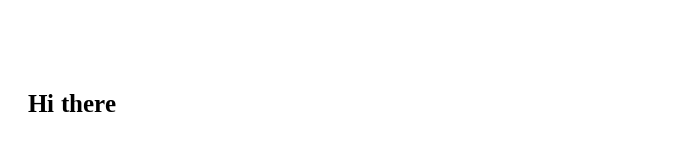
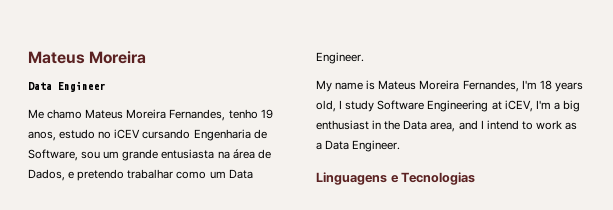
[28,94,116,112] Hi there -> [28,51,147,64] [28,81,106,92] [28,109,273,121] [28,129,267,141] [28,149,271,161] [28,169,253,181] [316,52,364,64] [316,80,583,92] [316,100,580,112] [316,120,578,132] [316,140,401,152] [316,172,476,185] Mateus Moreira // Data Engineer // Me chamo Mateus Moreira Fernandes, tenho 19 anos, estudo no iCEV cursando Engenharia de Software, sou um grande entusiasta na área de Dados, e pretendo trabalhar como um Data Engineer. // My name is Mateus Moreira Fernandes, I'm 18 years old, I study Software Engineering at iCEV, I'm a big enthusiast in the Data area, and I intend to work as a Data Engineer. // Linguagens e Tecnologias

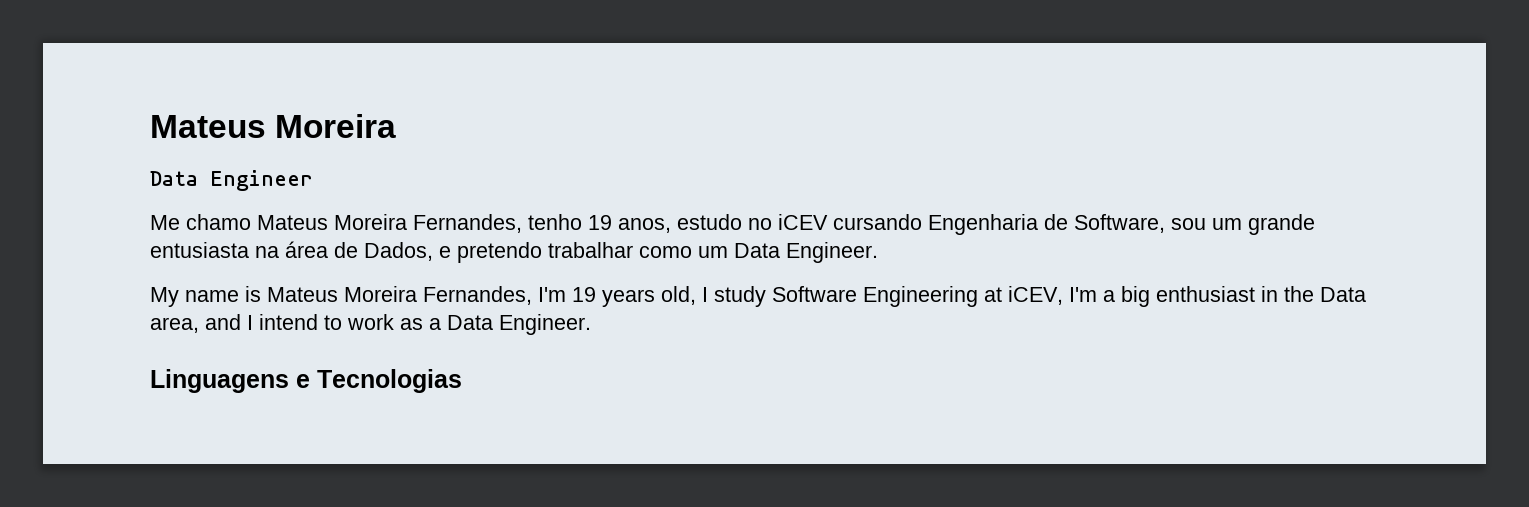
[539,80,552,90] 18 -> [572,287,596,302] 19

